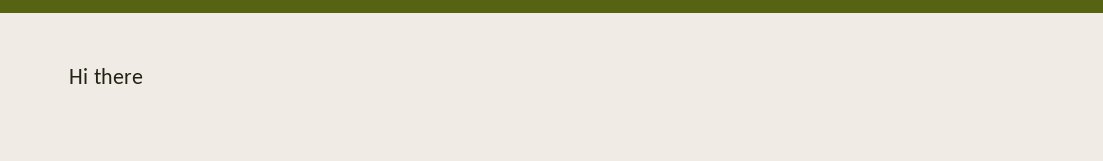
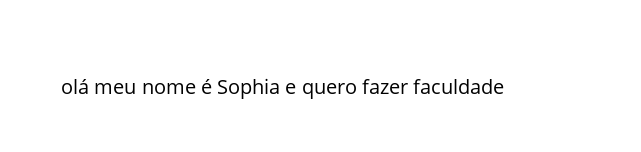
[69,68,143,84] Hi there -> [61,78,505,99] olá meu nome é Sophia e quero fazer faculdade

